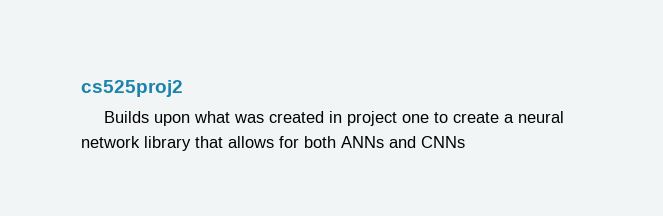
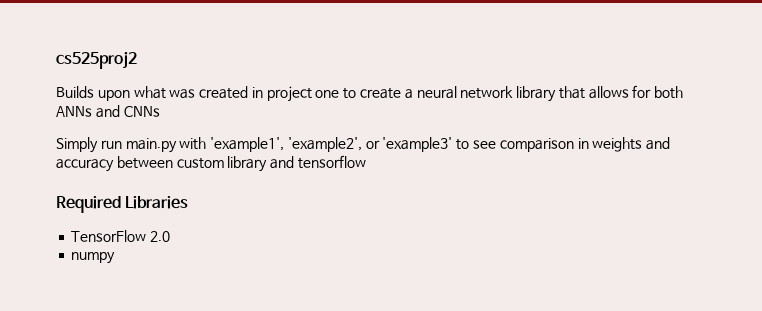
(465, 142) none -> [56,137,671,153] [56,155,366,172] [56,196,189,213] [71,230,171,242] [71,252,116,264] // Simply run main.py with 'example1', 'example2', or 'example3' to see comparison in weights and accuracy between custom library and tensorflow // Required Libraries // TensorFlow 2.0 // numpy

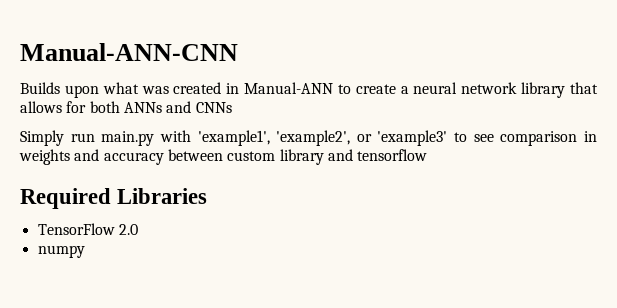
[56,51,137,69] cs525proj2 -> [20,43,238,61] Manual-ANN-CNN
[266,86,340,102] project one -> [244,82,334,94] Manual-ANN

